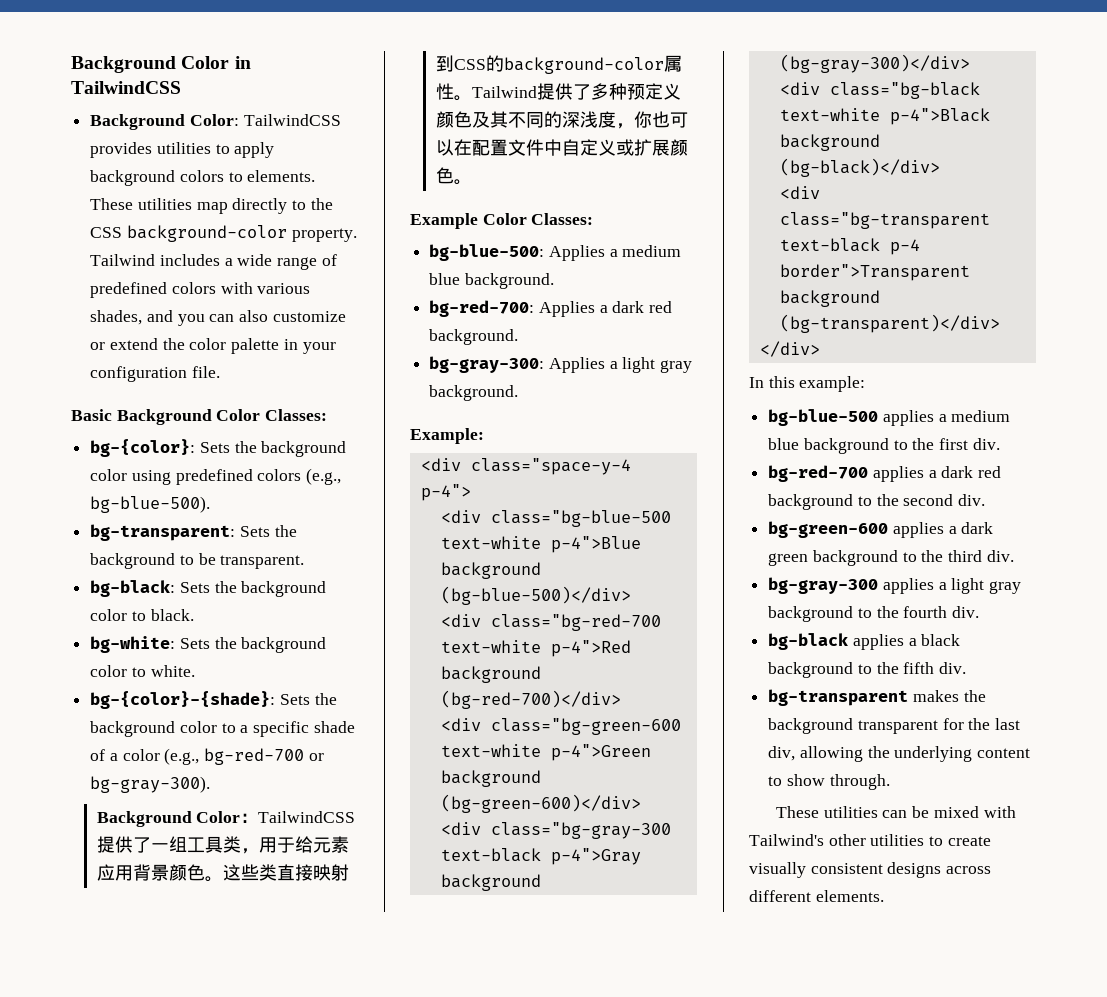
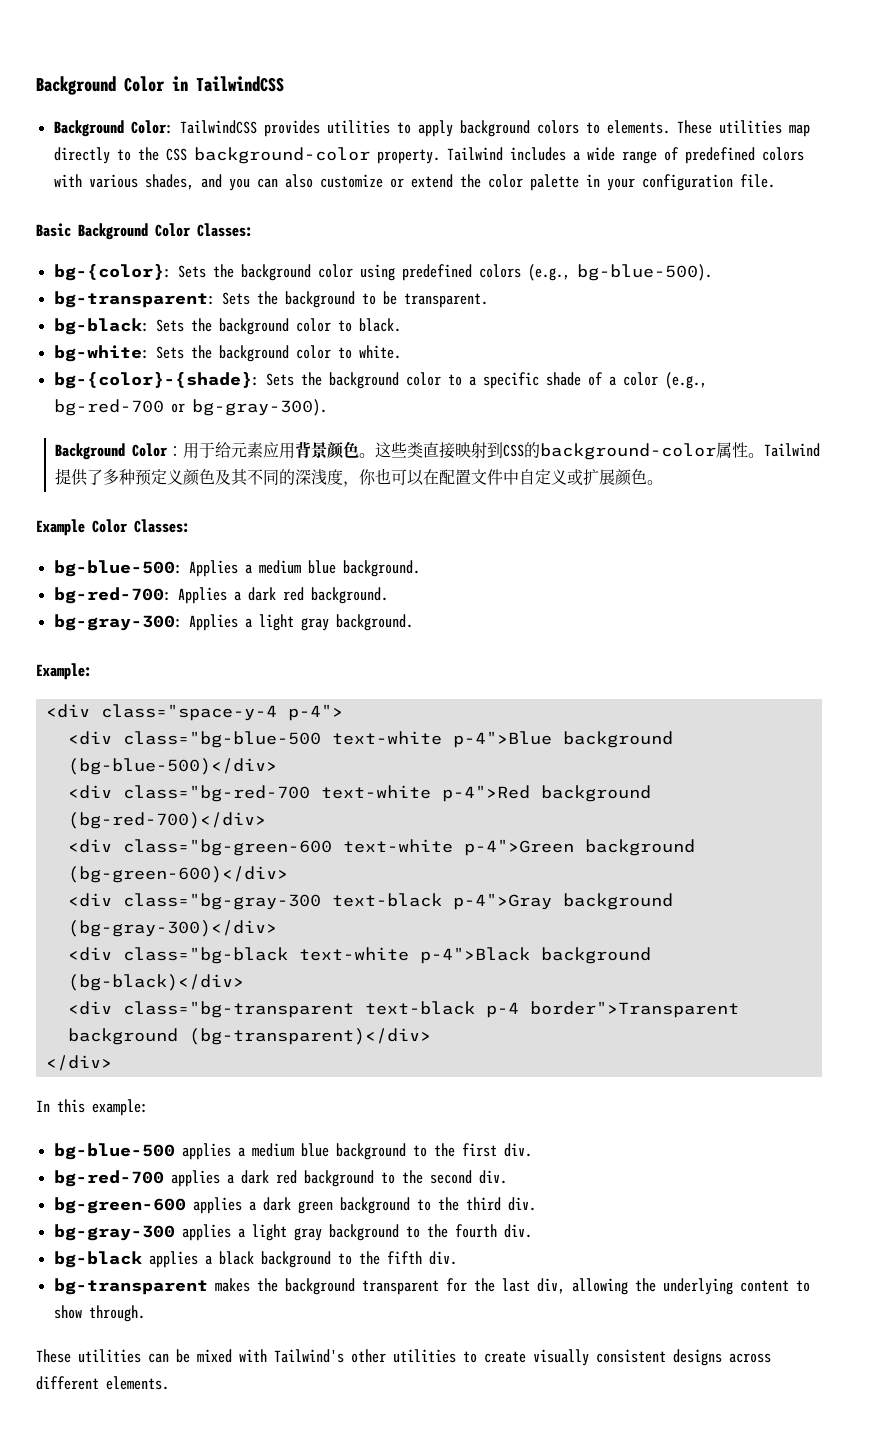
[258,811,356,823] [96,836,259,854] TailwindCSS提供了一组工具类， -> (184, 451) none

